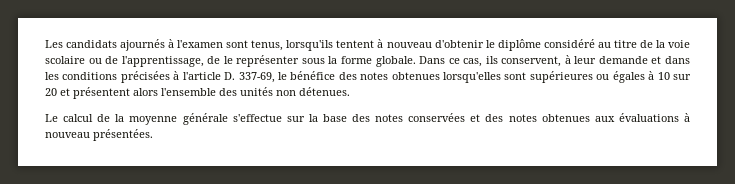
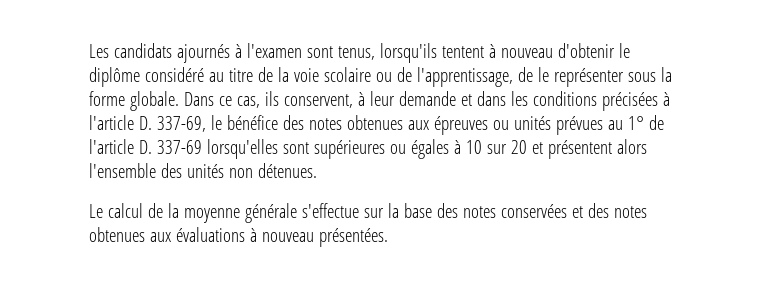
(440, 76) none -> [407,115,664,135] [89,139,202,154] aux épreuves ou unités prévues au 1° de l'article D. 337-69

